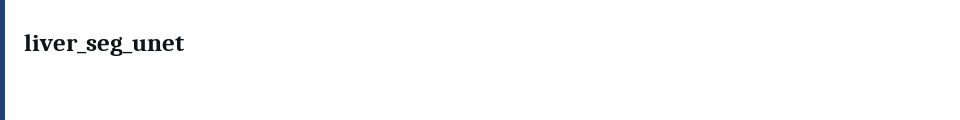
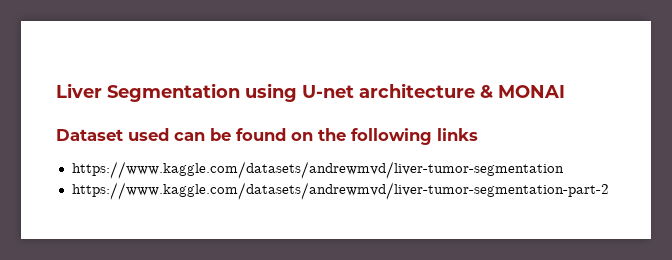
[24,34,185,56] liver_seg_unet -> [56,83,565,102] [56,128,478,145] [71,161,564,179] [71,182,609,200] Liver Segmentation using U-net architecture & MONAI // Dataset used can be found on the following links // https://www.kaggle.com/datasets/andrewmvd/liver-tumor-segmentation // https://www.kaggle.com/datasets/andrewmvd/liver-tumor-segmentation-part-2

